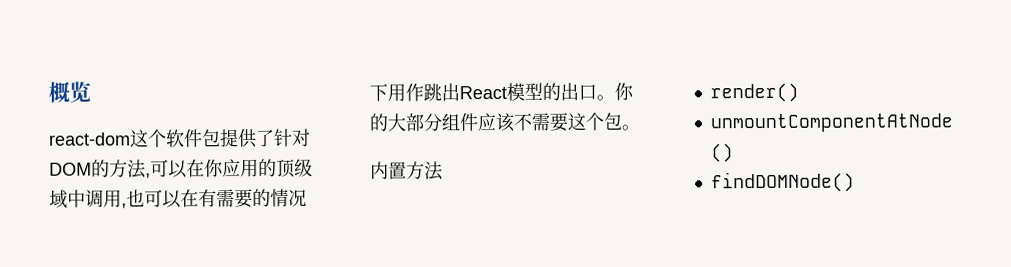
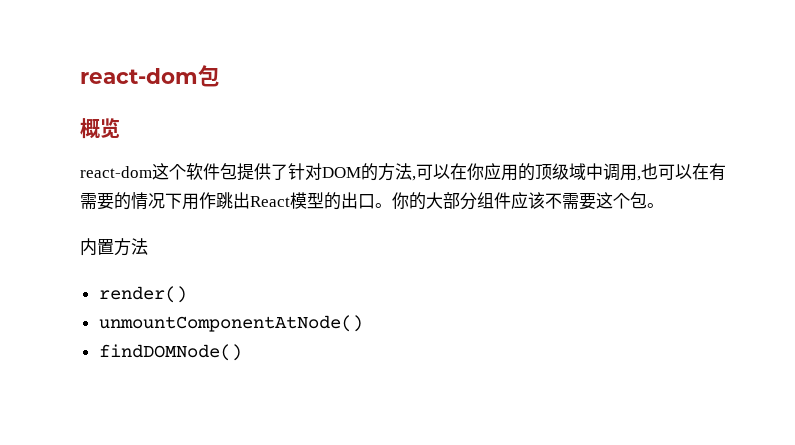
(48, 92) none -> [80,65,220,87] react-dom包 //

